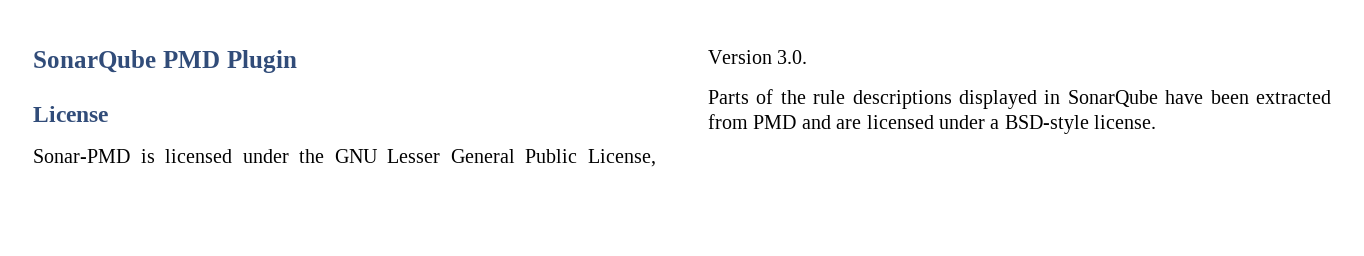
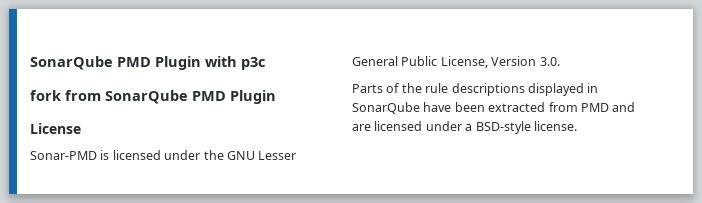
[33,50,297,73] SonarQube PMD Plugin -> [30,56,265,70] [30,90,276,104] SonarQube PMD Plugin with p3c // fork from SonarQube PMD Plugin

